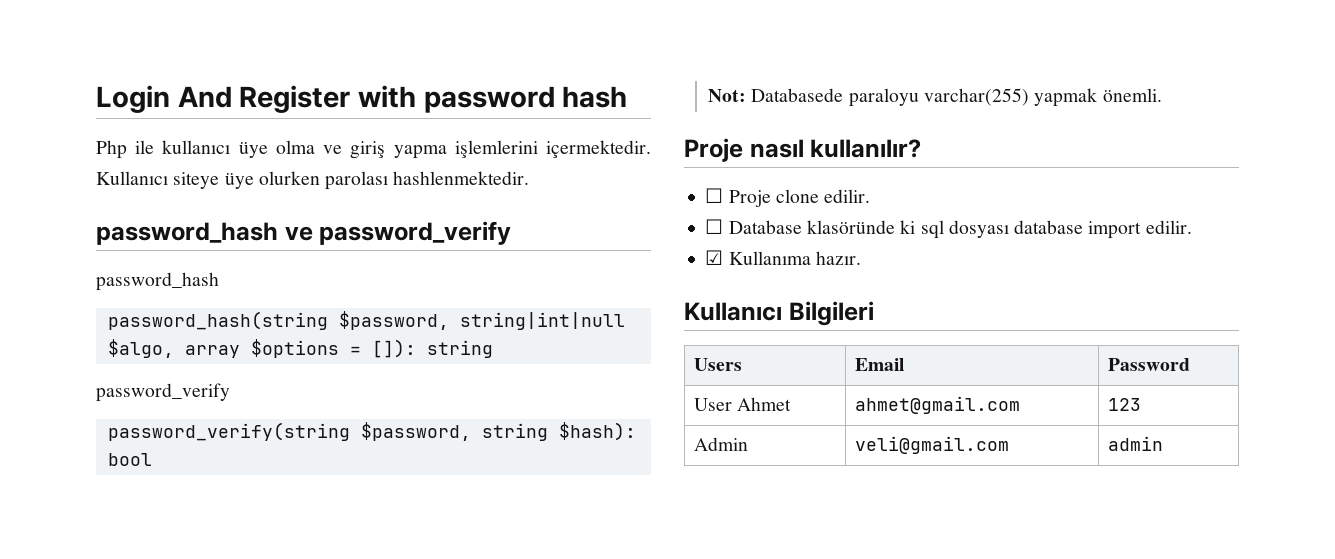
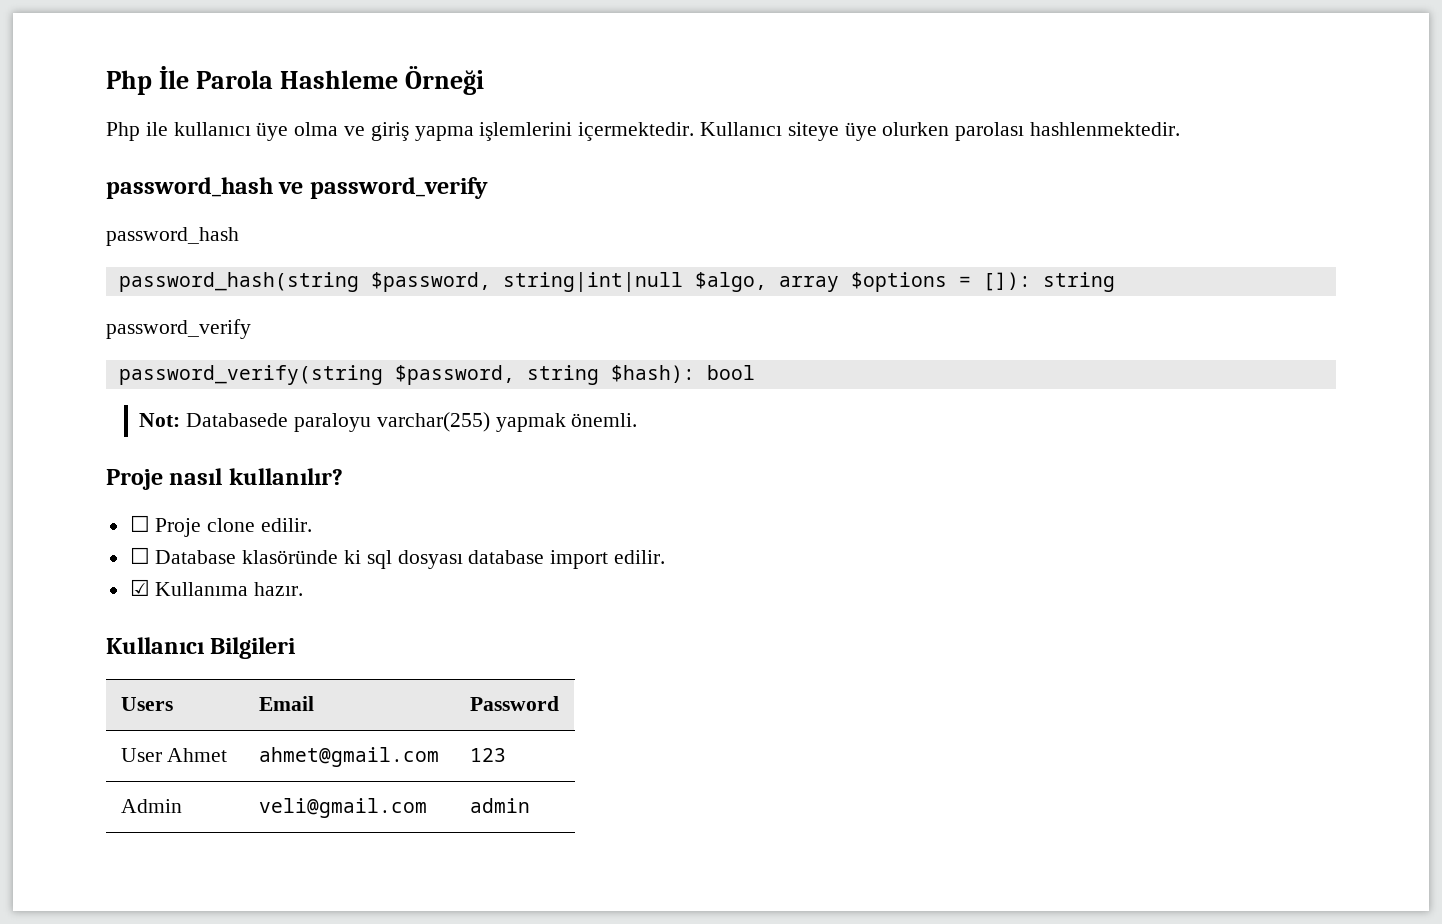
[96,85,628,113] Login And Register with password hash -> [106,66,485,95] Php İle Parola Hashleme Örneği

